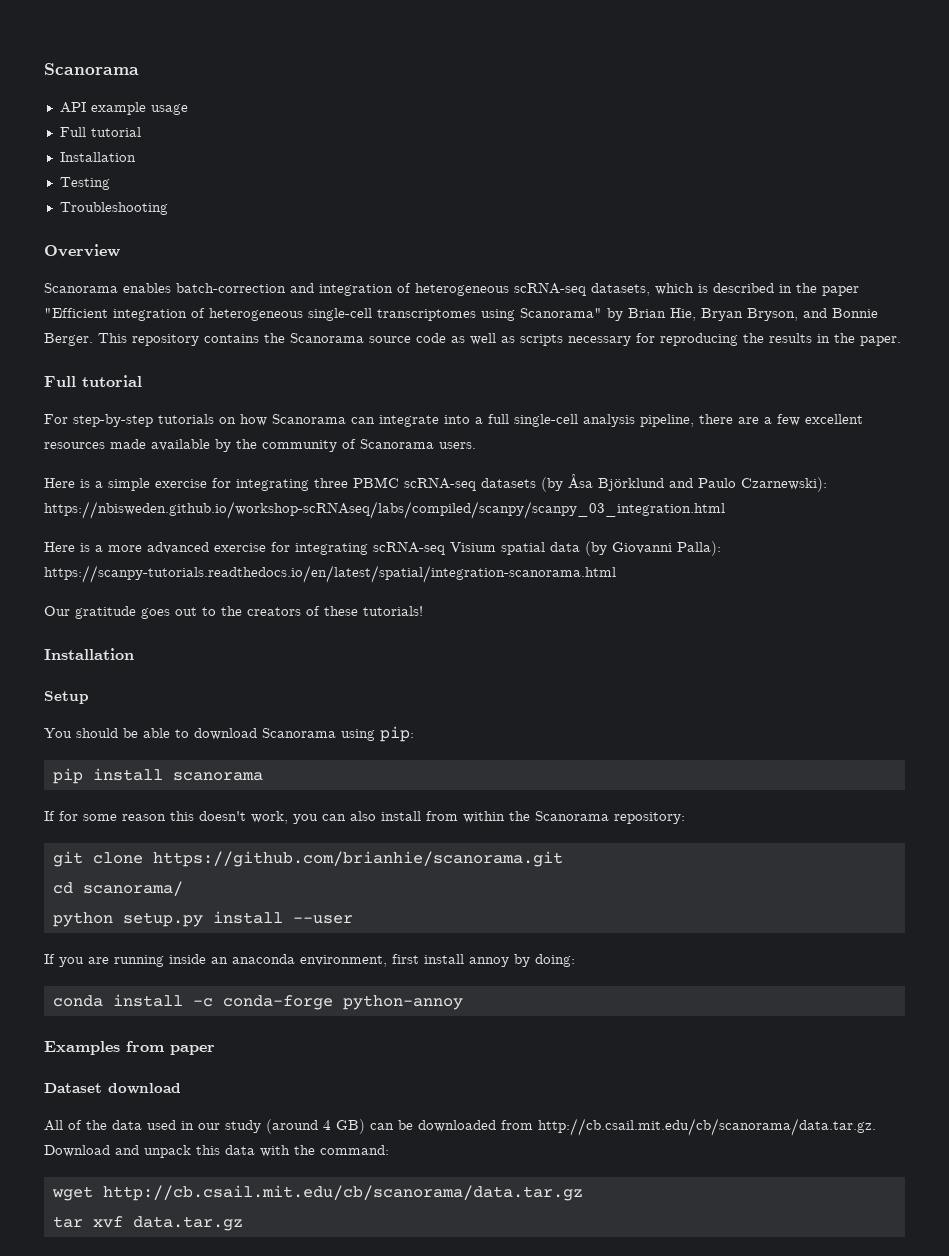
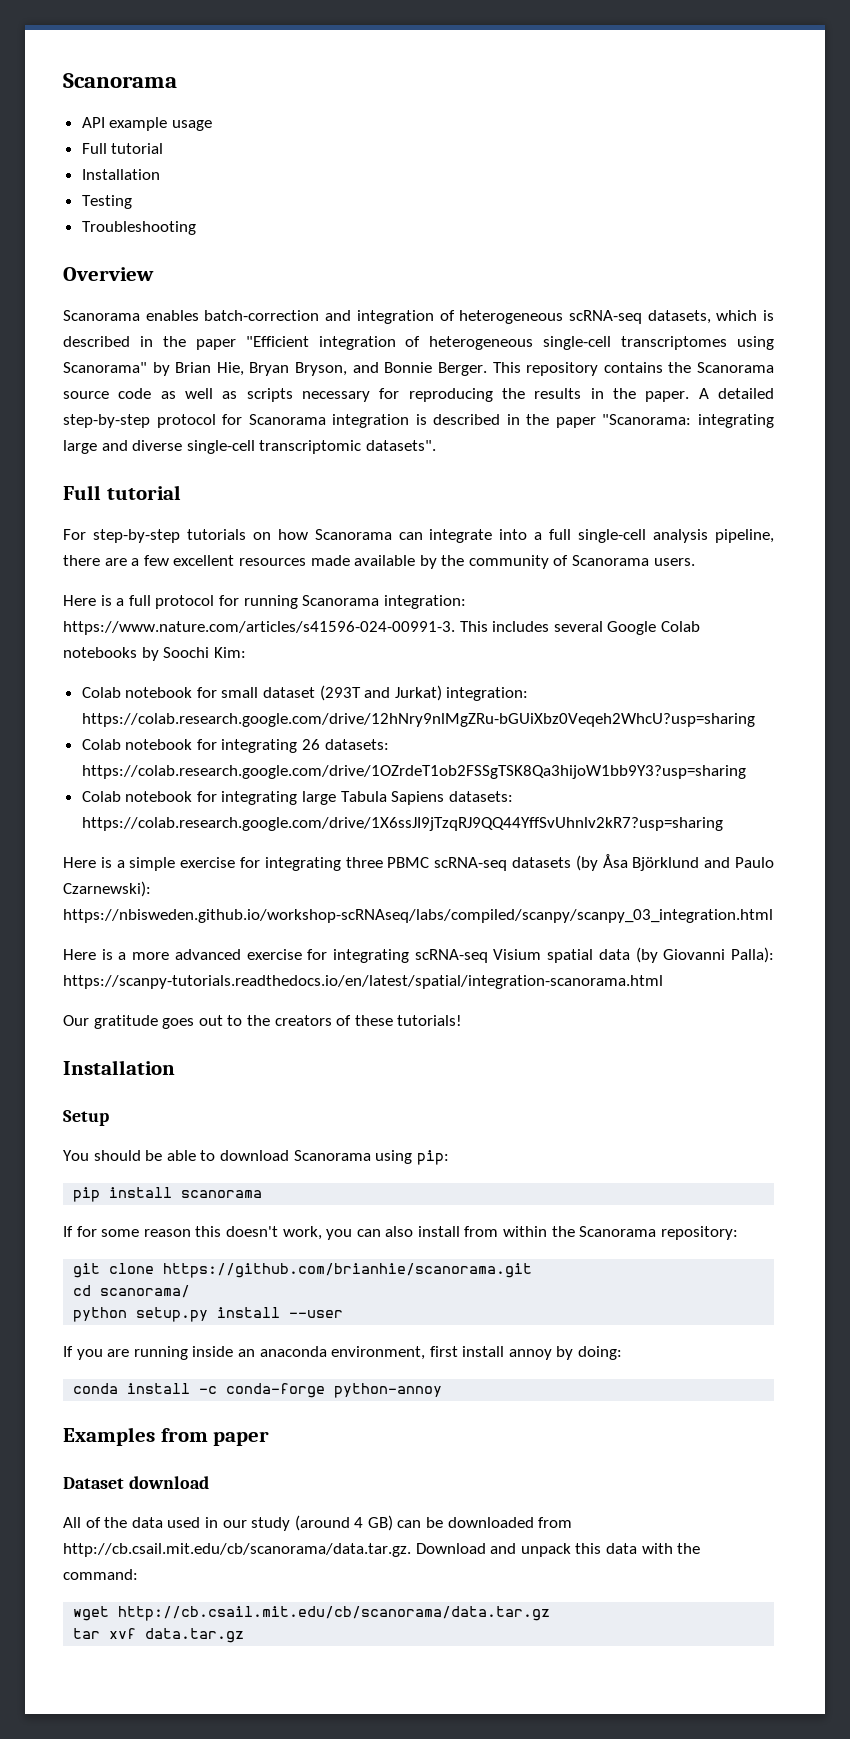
(901, 341) none -> [698,388,775,399] [63,414,774,428] [63,440,436,454] A detailed step-by-step protocol for Scanorama integration is described in the paper "Scanorama: integrating large and diverse single-cell transcriptomic datasets".
(476, 445) none -> [63,595,466,609] [63,621,700,635] [63,647,246,661] [81,685,529,701] [81,713,755,727] [81,739,389,753] [81,765,746,779] [81,791,513,805] [81,817,723,831] // Here is a full protocol for running Scanorama integration: https://www.nature.com/articles/s41596-024-00991-3. This includes several Google Colab notebooks by Soochi Kim: // Colab notebook for small dataset (293T and Jurkat) integration: https://colab.research.google.com/drive/12hNry9nlMgZRu-bGUiXbz0Veqeh2WhcU?usp=sharing // Colab notebook for integrating 26 datasets: https://colab.research.google.com/drive/1OZrdeT1ob2FSSgTSK8Qa3hijoW1bb9Y3?usp=sharing // Colab notebook for integrating large Tabula Sapiens datasets: https://colab.research.google.com/drive/1X6ssJI9jTzqRJ9QQ44YffSvUhnlv2kR7?usp=sharing

